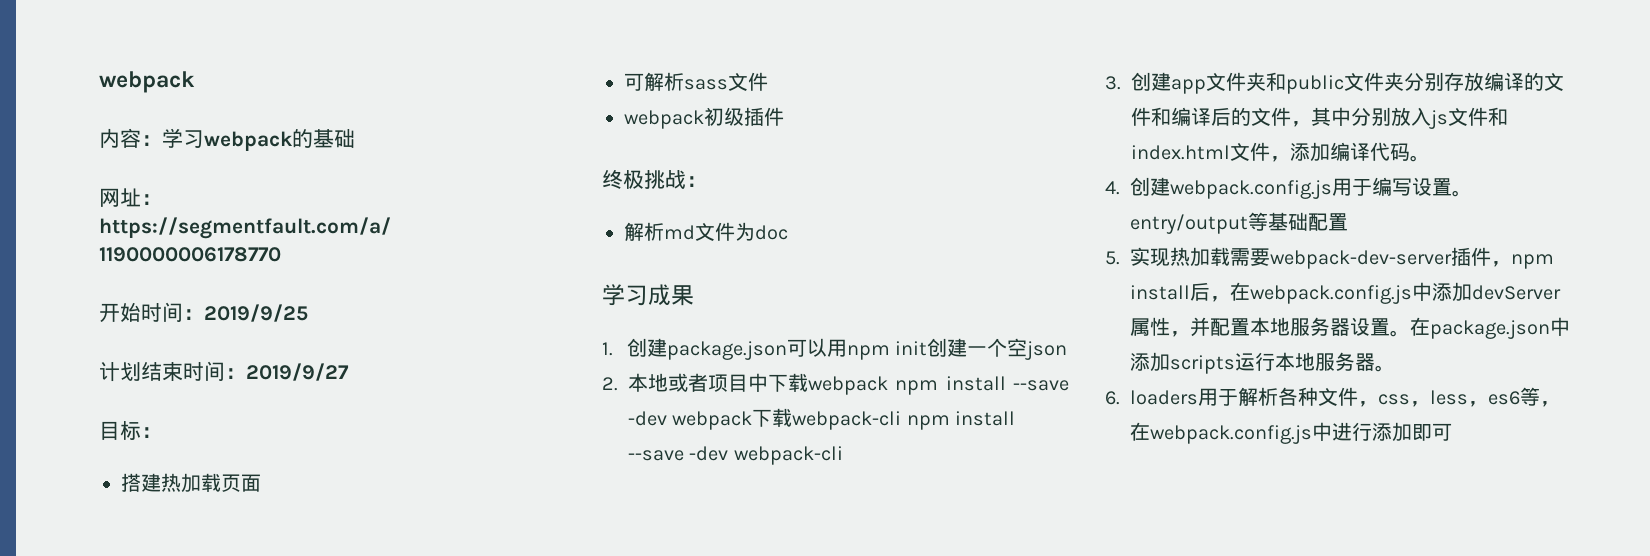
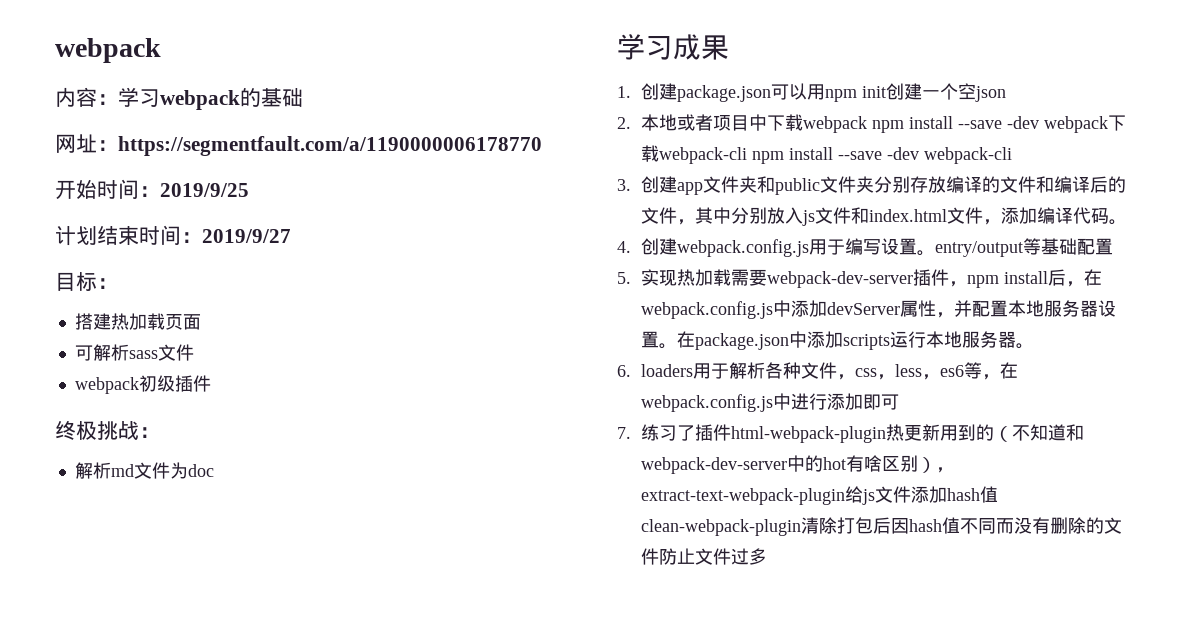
(1452, 432) none -> [617,424,1084,443] [640,455,954,474] [640,486,998,505] [640,517,1122,536] [640,548,767,565] // 7.练习了插件html-webpack-plugin热更新用到的（不知道和webpack-dev-server中的hot有啥区别），extract-text-webpack-plugin给js文件添加hash值clean-webpack-plugin清除打包后因hash值不同而没有删除的文件防止文件过多

